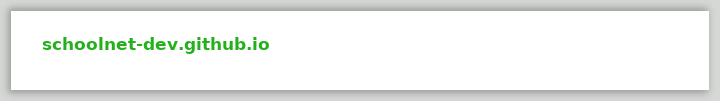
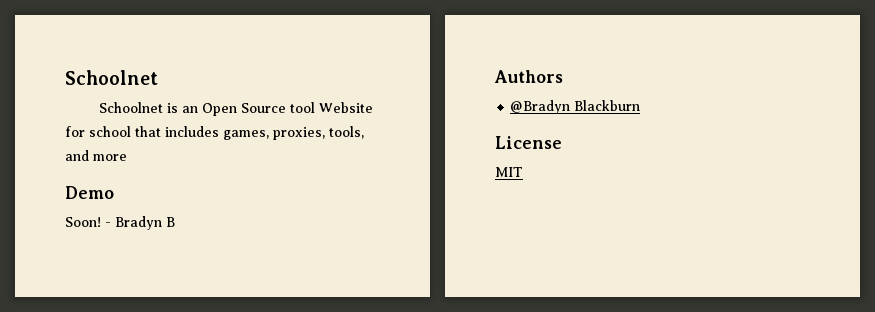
[42,37,270,54] schoolnet-dev.github.io -> [65,70,158,85] [98,102,373,116] [65,126,364,140] [65,150,127,161] [65,186,114,199] [65,216,175,230] [494,70,563,83] [510,100,641,114] [495,136,562,149] [495,167,523,177] Schoolnet // Schoolnet is an Open Source tool Website for school that includes games, proxies, tools, and more // Demo // Soon! - Bradyn B // Authors // @Bradyn Blackburn // License // MIT

